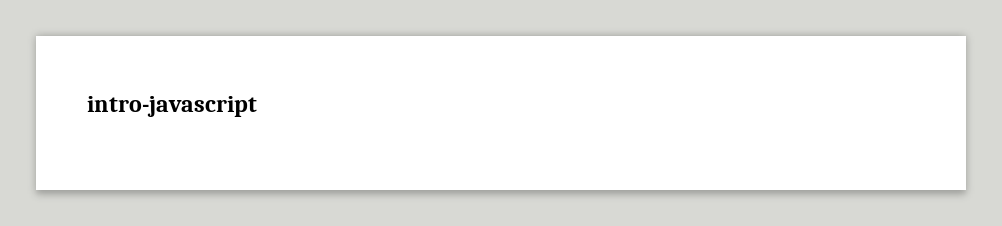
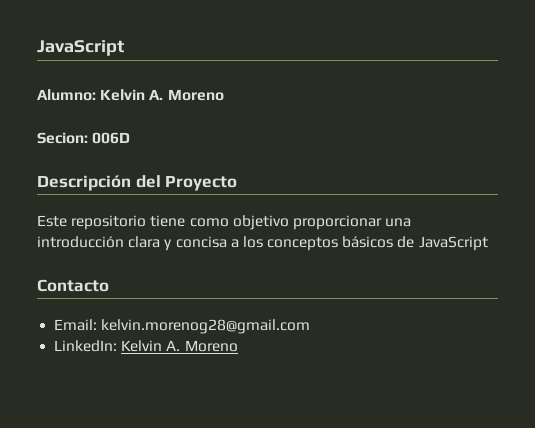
[87,96,257,117] intro-javascript -> [37,40,124,56] [37,89,224,101] [37,132,131,144] [37,175,238,191] [37,215,412,230] [37,236,488,251] [37,279,109,292] [54,319,311,334] [54,340,238,352] JavaScript // Alumno: Kelvin A. Moreno // Secion: 006D // Descripción del Proyecto // Este repositorio tiene como objetivo proporcionar una introducción clara y concisa a los conceptos básicos de JavaScript // Contacto // Email: kelvin.morenog28@gmail.com // LinkedIn: Kelvin A. Moreno

